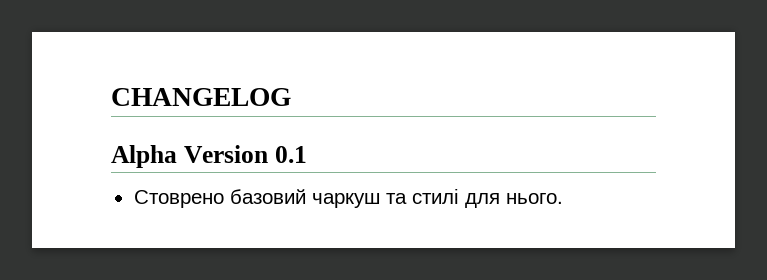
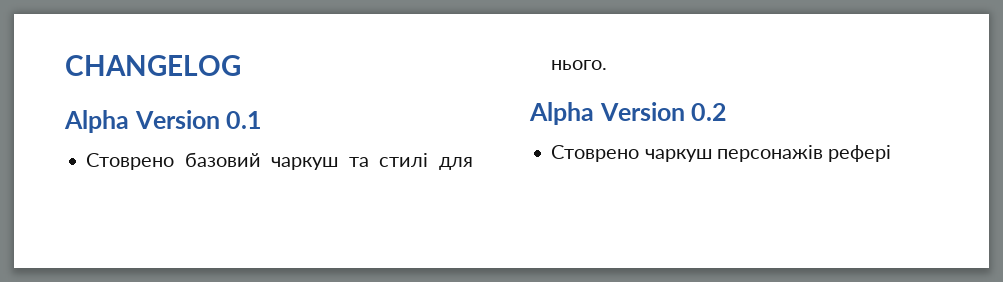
(563, 198) none -> [529,102,728,125] [551,145,892,162] // Alpha Version 0.2 // Стоврено чаркуш персонажів рефері

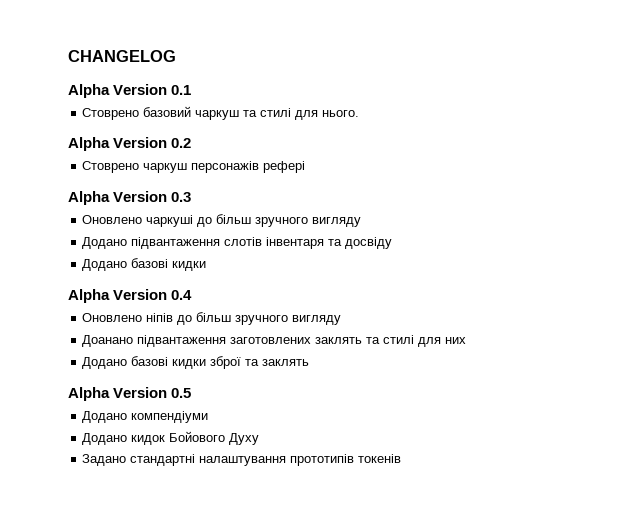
(892, 153) none -> [68,191,192,205] [82,214,362,227] [82,237,393,249] [82,258,207,271] [68,289,193,303] [82,312,342,325] [82,335,467,347] [82,356,310,369] [68,387,192,401] [82,411,209,423] [82,431,260,445] [82,454,402,466] // Alpha Version 0.3 // Оновлено чаркуші до більш зручного вигляду // Додано підвантаження слотів інвентаря та досвіду // Додано базові кидки // Alpha Version 0.4 // Оновлено ніпів до більш зручного вигляду // Доанано підвантаження заготовлених заклять та стилі для них // Додано базові кидки зброї та заклять // Alpha Version 0.5 // Додано компендіуми // Додано кидок Бойового Духу // Задано стандартні налаштування прототипів токенів

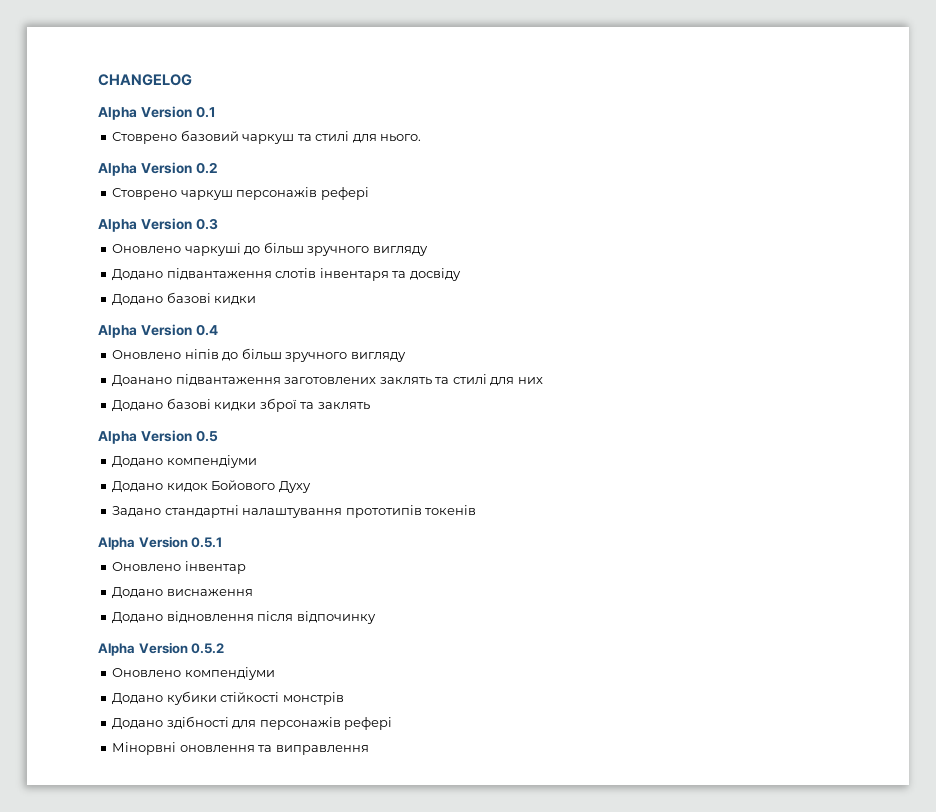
(402, 458) none -> [98,536,223,550] [112,561,246,574] [112,587,253,599] [112,611,376,624] [98,642,225,656] [112,667,275,680] [112,691,344,705] [112,716,393,730] [112,742,369,755] // Alpha Version 0.5.1 // Оновлено інвентар // Додано виснаження // Додано відновлення після відпочинку // Alpha Version 0.5.2 // Оновлено компендіуми // Додано кубики стійкості монстрів // Додано здібності для персонажів рефері // Мінорвні оновлення та виправлення

